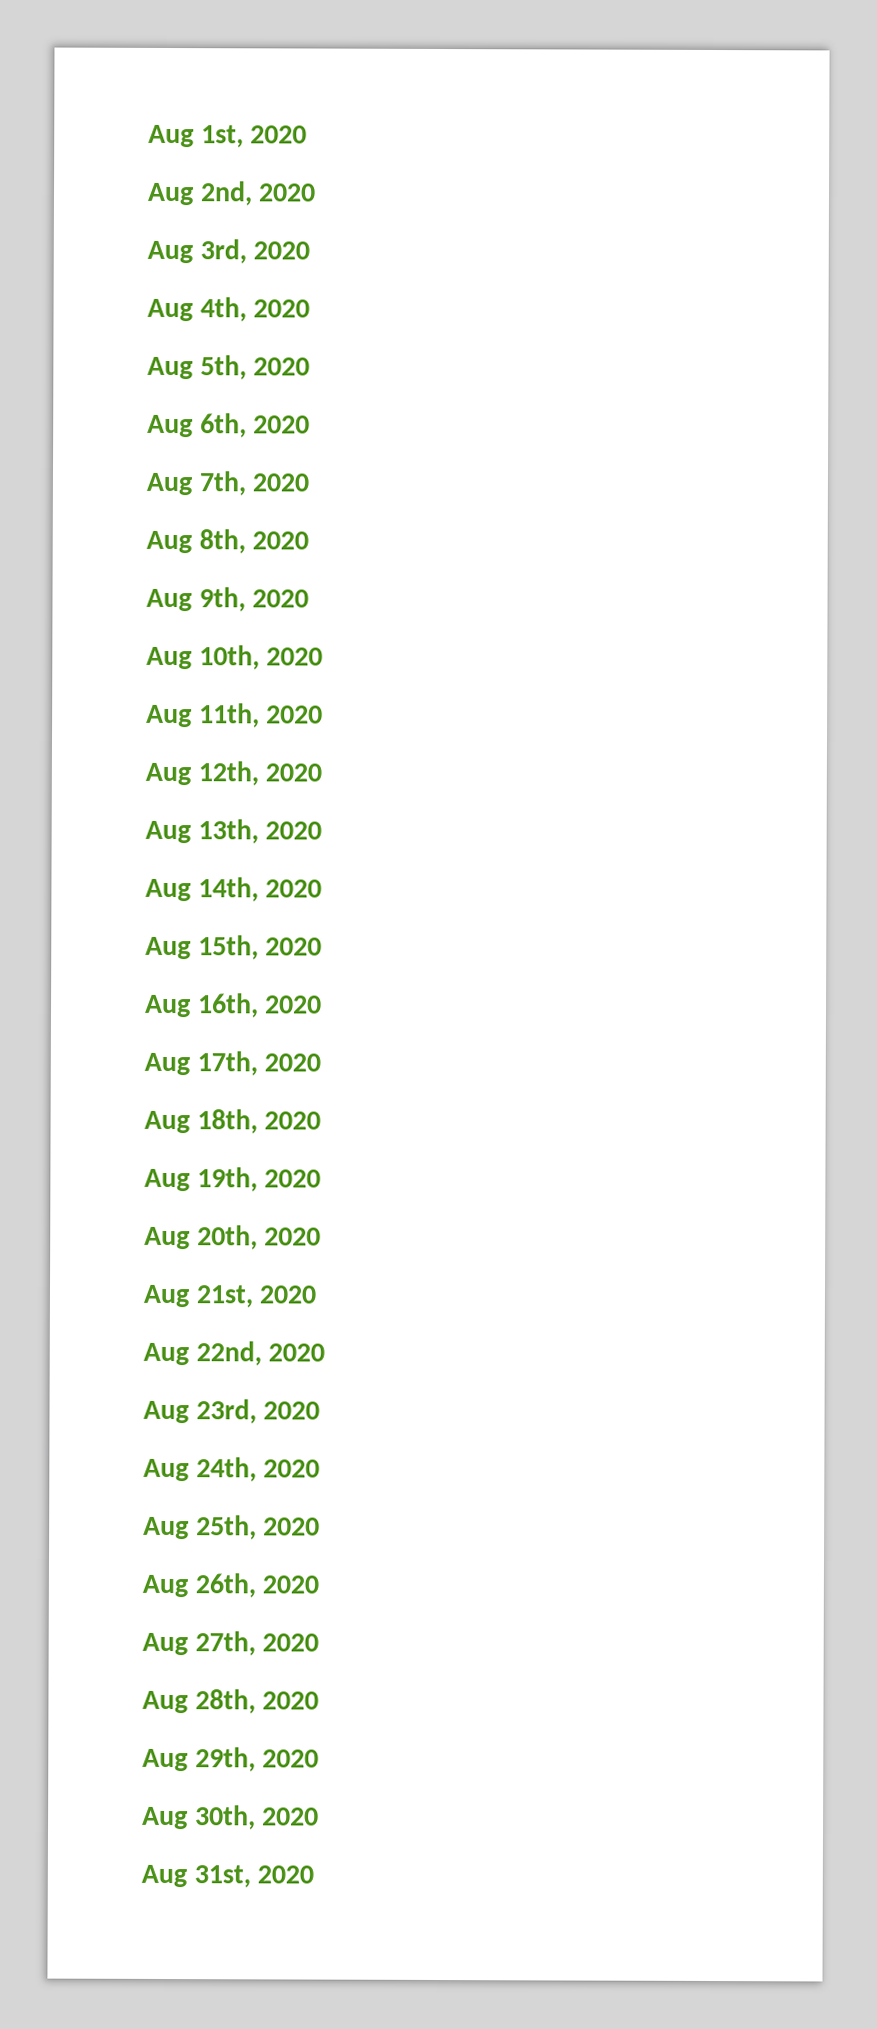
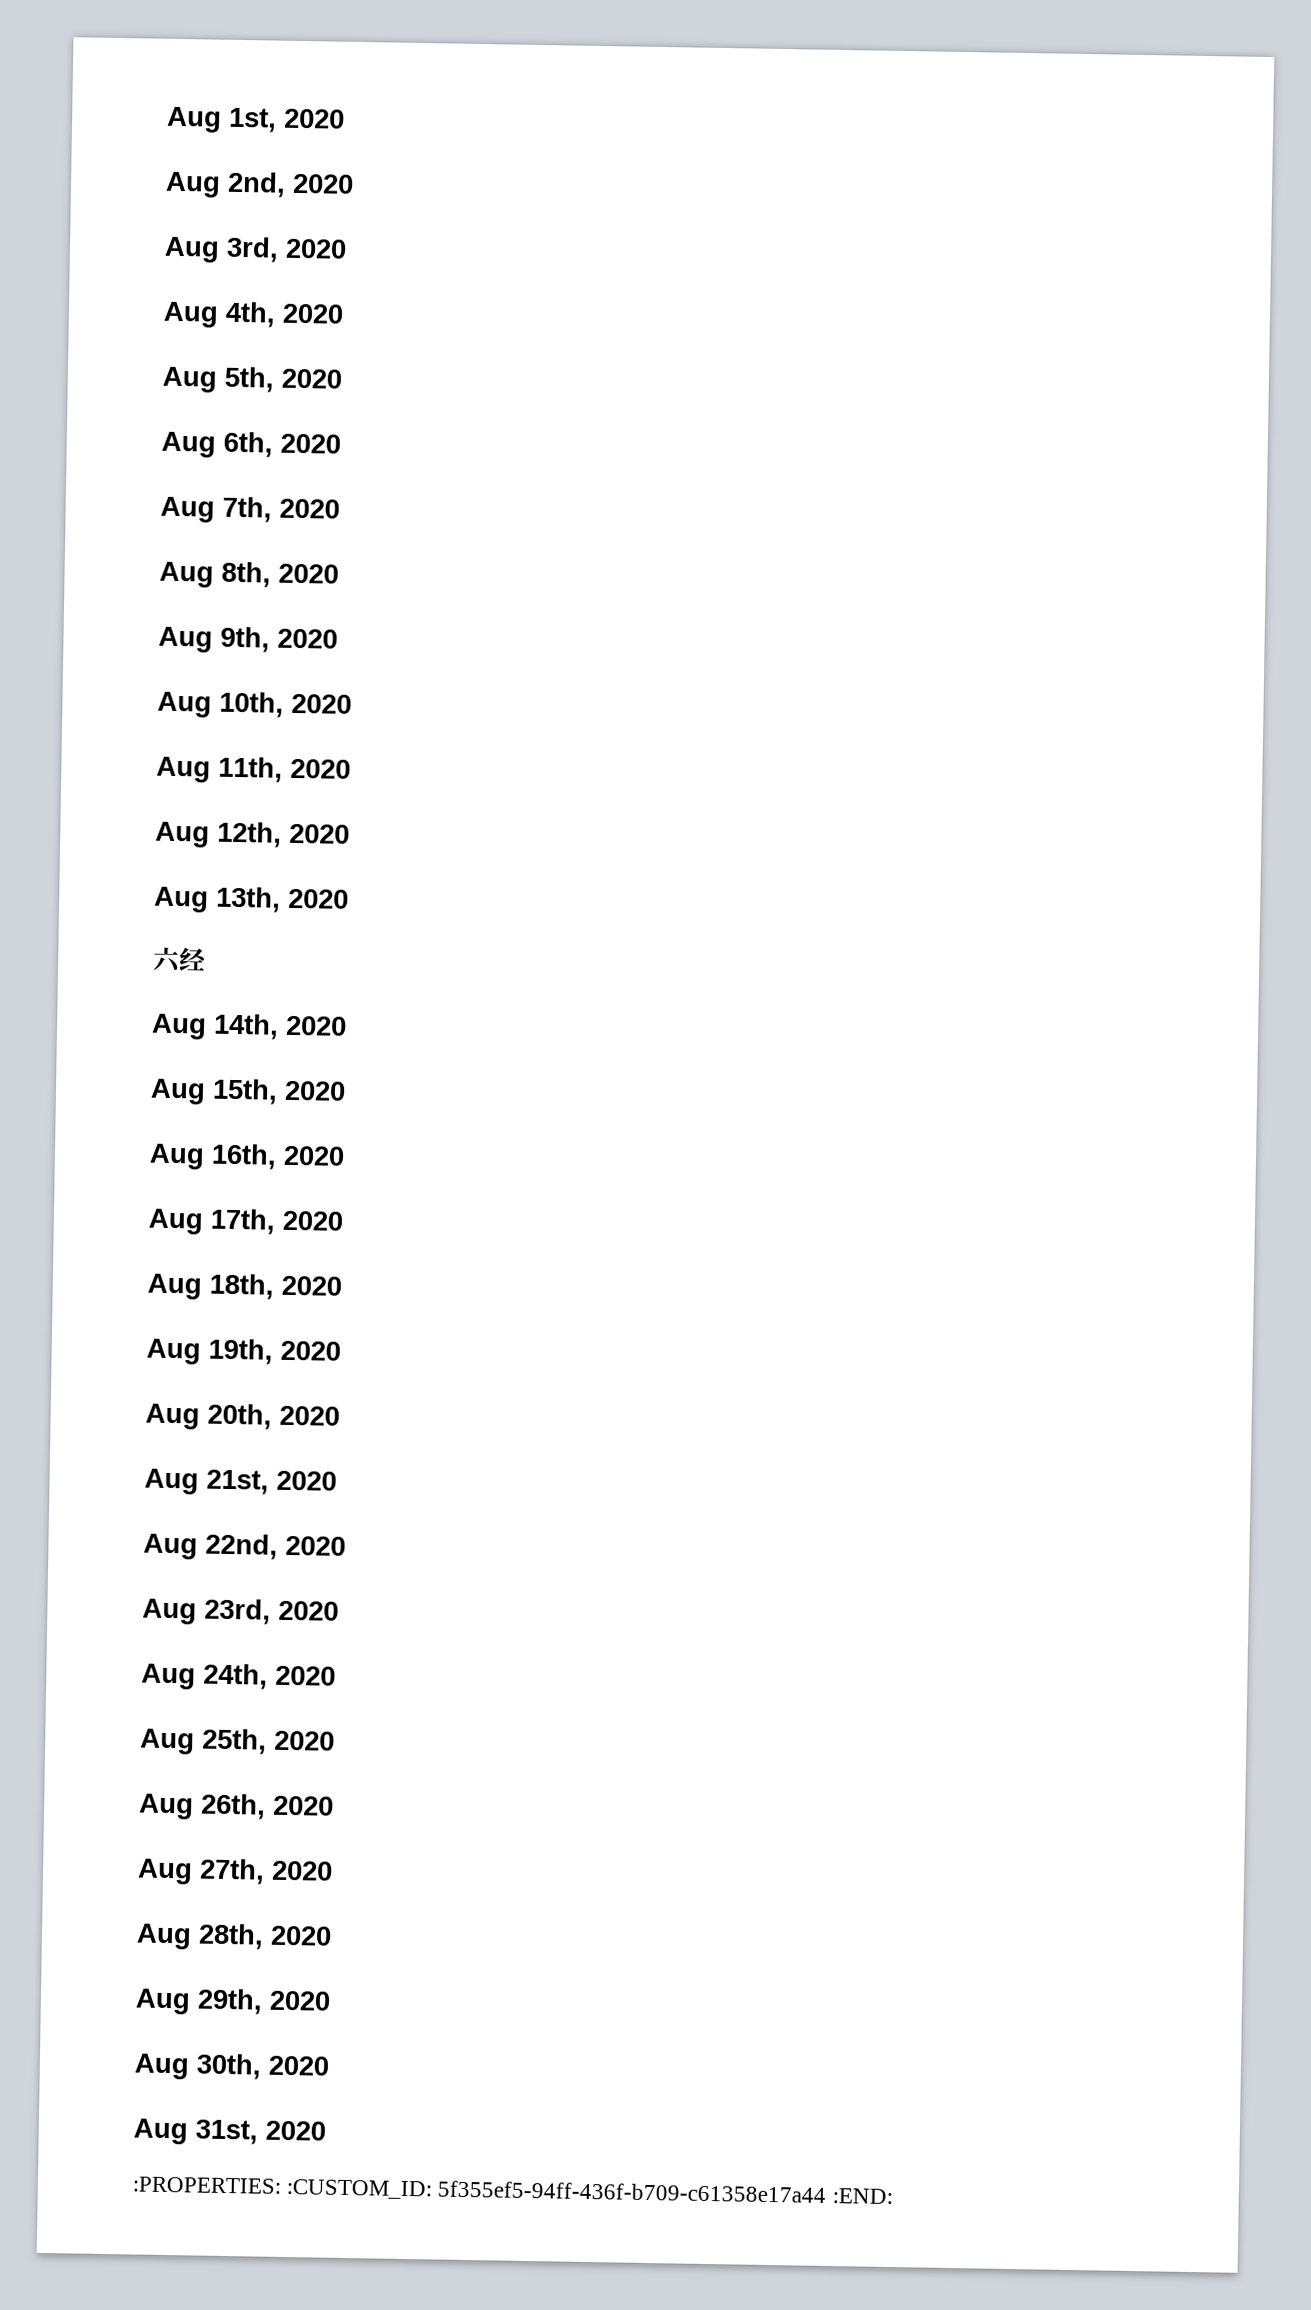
(323, 830) none -> [152,946,207,974] // 六经
(315, 1874) none -> [132,2176,893,2205] // :PROPERTIES: :CUSTOM_ID: 5f355ef5-94ff-436f-b709-c61358e17a44 :END:

